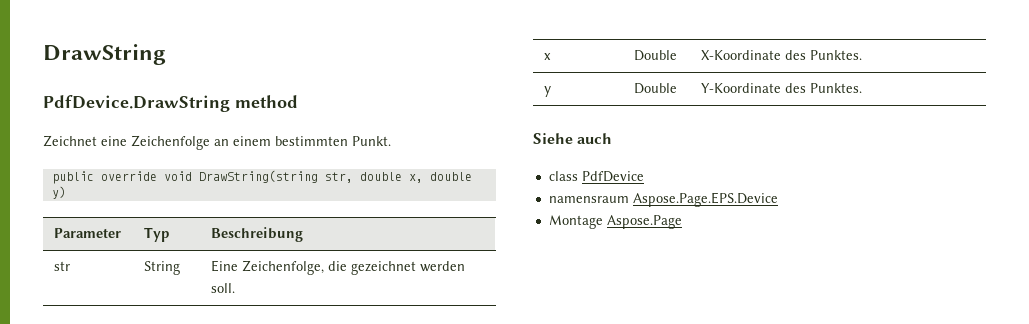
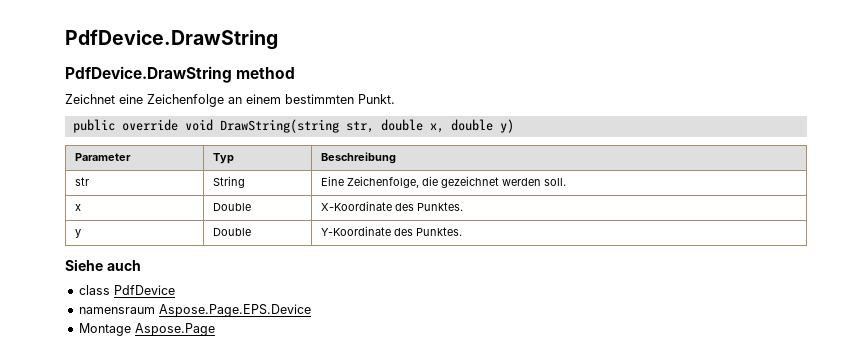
[43,44,166,65] DrawString -> [65,29,278,50] PdfDevice.DrawString

